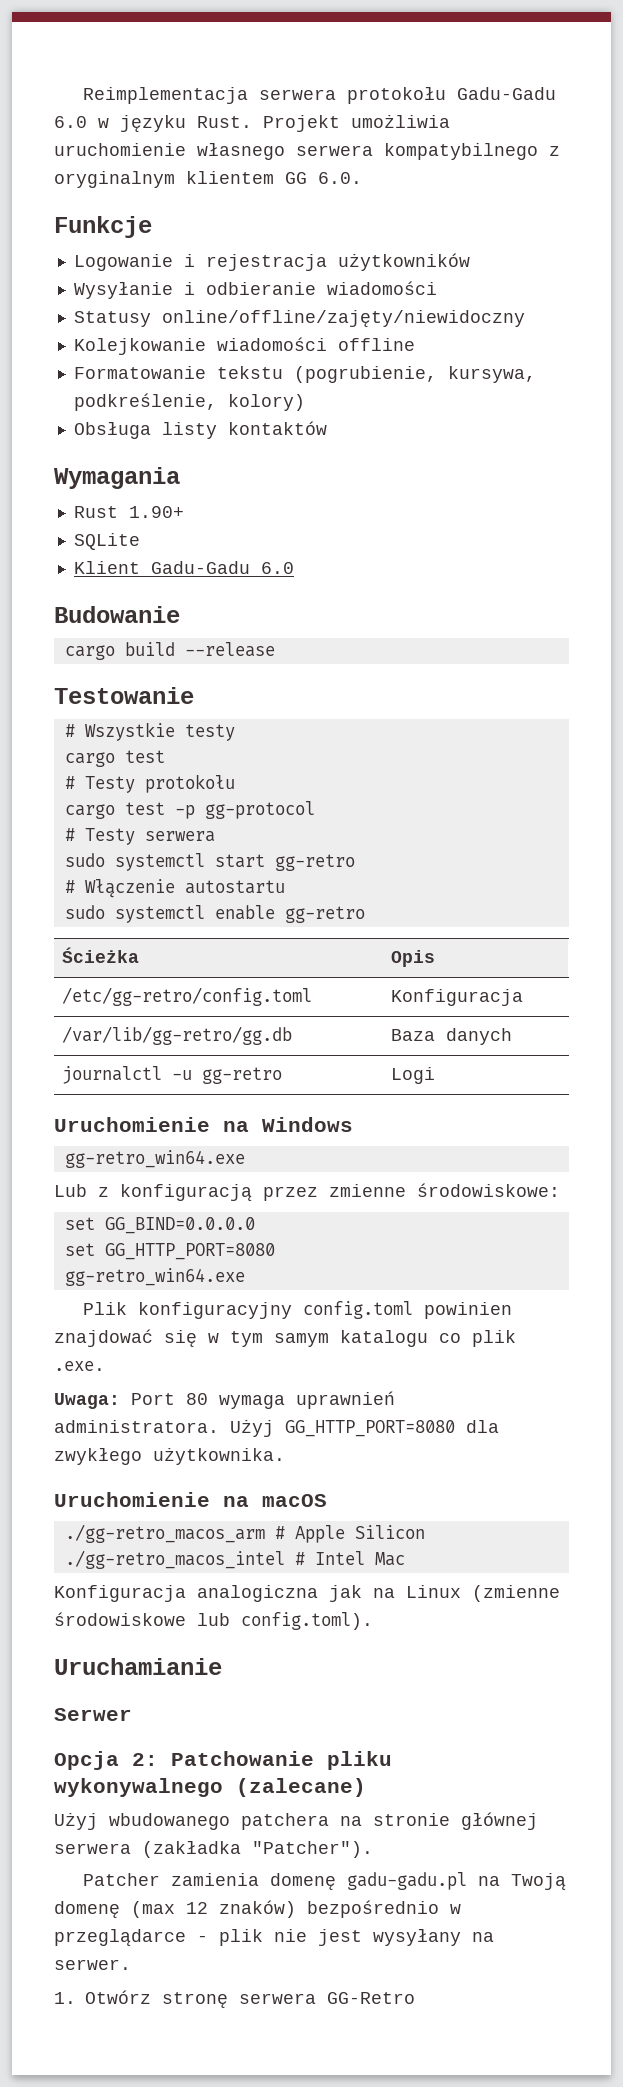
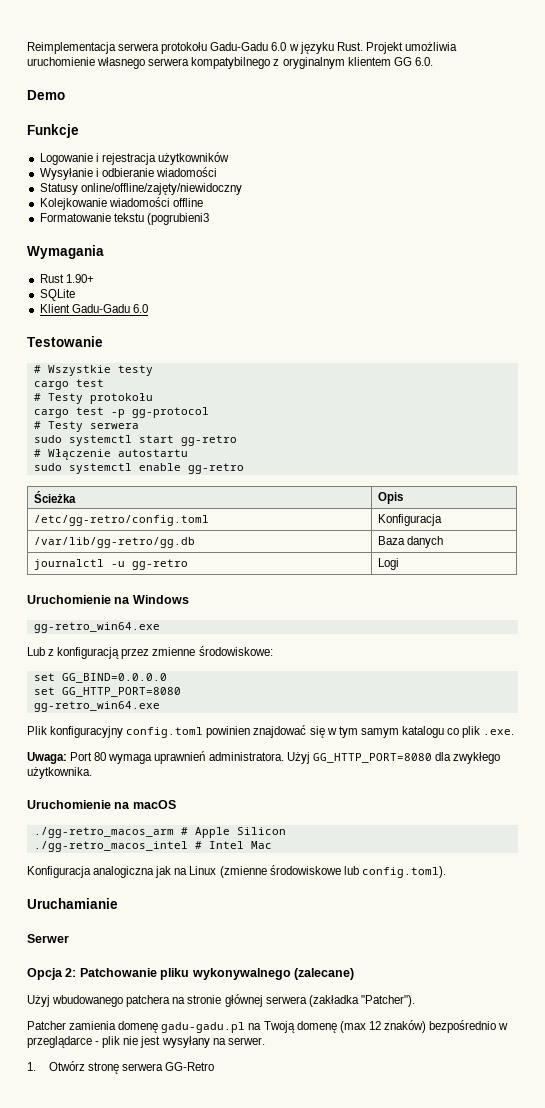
(362, 178) none -> [27,90,65,100] // Demo
[293,366,536,383] [73,393,305,411] [73,421,327,439] (pogrubienie, kursywa, podkreślenie, kolory) // Obsługa listy kontaktów -> [146,213,209,225] (pogrubieni3
[54,606,180,623] [64,642,275,660] // Budowanie // cargo build --release -> (148, 308) none

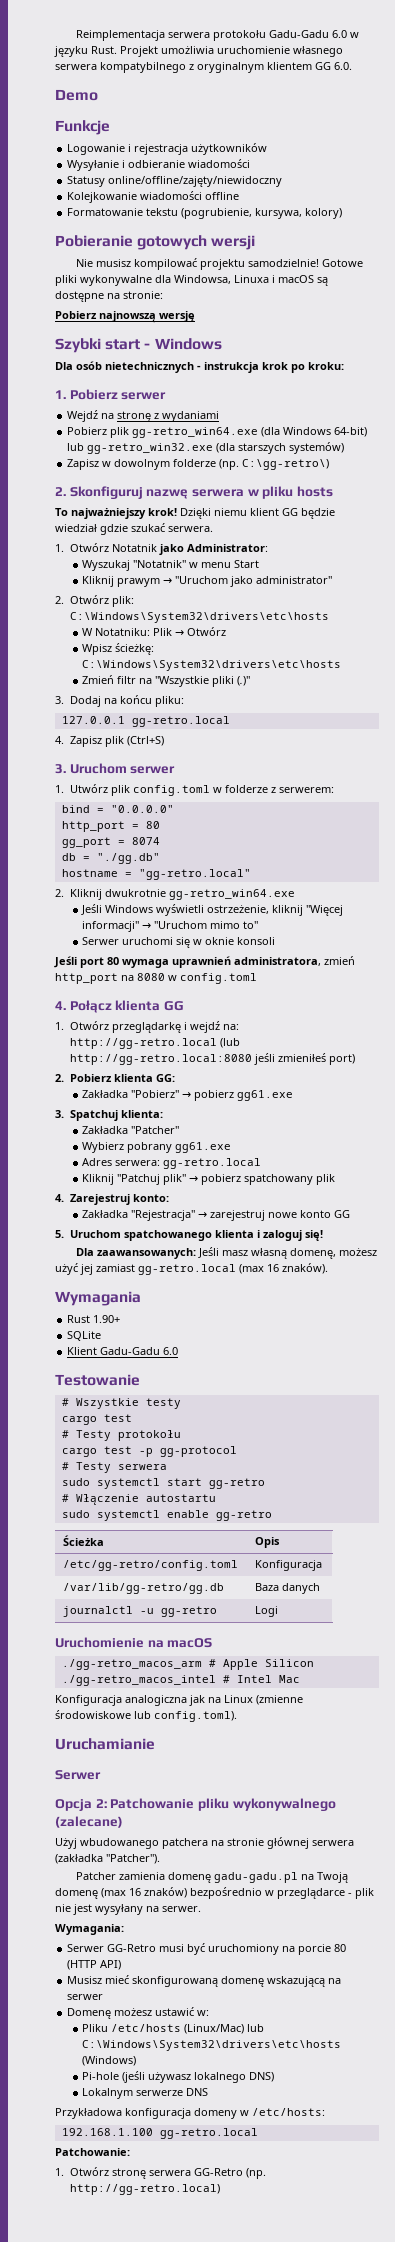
[146,213,209,225] (pogrubieni3 -> [181,208,343,219] [55,235,256,250] [75,258,363,270] [55,275,328,286] [55,291,163,302] [55,311,195,323] [55,338,222,353] [55,361,344,373] [55,389,167,400] [67,410,220,422] [67,427,368,438] [67,442,345,454] [67,459,330,470] [55,486,333,499] [55,507,335,519] [55,523,213,535] [55,543,269,555] [82,560,260,571] [82,576,333,587] [55,595,135,607] [70,612,330,623] [82,627,227,636] [82,643,155,655] [82,660,342,671] [82,675,251,687] [55,695,185,707] [61,716,230,727] [55,736,165,747] [55,763,176,774] [55,784,335,796] [61,805,174,813] [61,821,160,832] [61,837,160,848] [61,853,160,864] [61,869,251,880] [55,889,296,900] [81,904,344,916] [82,921,259,932] [82,937,276,948] [54,956,355,968] [55,973,257,984] [55,1000,184,1013] [55,1021,240,1033] [70,1038,241,1049] [70,1053,356,1065] [55,1074,176,1082] [82,1090,294,1101] [55,1110,164,1121] [82,1126,180,1134] [82,1142,232,1153] [82,1158,262,1169] [82,1174,336,1185] [55,1194,170,1205] [82,1210,351,1221] [55,1230,324,1241] [75,1247,377,1259] [55,1263,328,1275] (pogrubienie, kursywa, kolory) // Pobieranie gotowych wersji // Nie musisz kompilować projektu samodzielnie! Gotowe pliki wykonywalne dla Windowsa, Linuxa i macOS są dostępne na stronie: // Pobierz najnowszą wersję // Szybki start - Windows // Dla osób nietechnicznych - instrukcja krok po kroku: // 1. Pobierz serwer // Wejdź na stronę z wydaniami // Pobierz plik gg-retro_win64.exe (dla Windows 64-bit) lub gg-retro_win32.exe (dla starszych systemów) // Zapisz w dowolnym folderze (np. C:\gg-retro\) // 2. Skonfiguruj nazwę serwera w pliku hosts // To najważniejszy krok! Dzięki niemu klient GG będzie wiedział gdzie szukać serwera. // 1. Otwórz Notatnik jako Administrator: // Wyszukaj "Notatnik" w menu Start // Kliknij prawym → "Uruchom jako administrator" // 2. Otwórz plik: C:\Windows\System32\drivers\etc\hosts // W Notatniku: Plik → Otwórz // Wpisz ścieżkę: C:\Windows\System32\drivers\etc\hosts // Zmień filtr na "Wszystkie pliki (.)" // 3. Dodaj na końcu pliku: // 127.0.0.1 gg-retro.local // 4. Zapisz plik (Ctrl+S) // 3. Uruchom serwer // 1. Utwórz plik config.toml w folderze z serwerem: // bind = "0.0.0.0" // http_port = 80 // gg_port = 8074 // db = "./gg.db" // hostname = "gg-retro.local" // 2. Kliknij dwukrotnie gg-retro_win64.exe // Jeśli Windows wyświetli ostrzeżenie, kliknij "Więcej informacji" → "Uruchom mimo to" // Serwer uruchomi się w oknie konsoli // Jeśli port 80 wymaga uprawnień administratora, zmień http_port na 8080 w config.toml // 4. Połącz klienta GG // 1. Otwórz przeglądarkę i wejdź na: http://gg-retro.local (lub http://gg-retro.local:8080 jeśli zmieniłeś port) // 2. Pobierz klienta GG: // Zakładka "Pobierz" → pobierz gg61.exe // 3. Spatchuj klienta: // Zakładka "Patcher" // Wybierz pobrany gg61.exe // Adres serwera: gg-retro.local // Kliknij "Patchuj plik" → pobierz spatchowany plik // 4. Zarejestruj konto: // Zakładka "Rejestracja" → zarejestruj nowe konto GG // 5. Uruchom spatchowanego klienta i zaloguj się! // Dla zaawansowanych: Jeśli masz własną domenę, możesz użyć jej zamiast gg-retro.local (max 16 znaków).
[27,595,189,604] [33,622,160,633] [27,646,273,659] [33,673,167,683] [33,687,181,697] [33,701,160,712] [27,725,515,738] [27,751,500,764] [27,767,92,779] // Uruchomienie na Windows // gg-retro_win64.exe // Lub z konfiguracją przez zmienne środowiskowe: // set GG_BIND=0.0.0.0 // set GG_HTTP_PORT=8080 // gg-retro_win64.exe // Plik konfiguracyjny config.toml powinien znajdować się w tym samym katalogu co plik .exe. // Uwaga: Port 80 wymaga uprawnień administratora. Użyj GG_HTTP_PORT=8080 dla zwykłego użytkownika. -> (279, 1611) none
[368,1021,381,1030] 12 -> [129,1888,141,1896] 16
(265, 1041) none -> [55,1924,124,1935] [67,1943,347,1955] [67,1960,122,1970] [67,1975,342,1987] [67,1994,104,2000] [67,2007,210,2019] [82,2024,265,2034] [82,2040,342,2051] [82,2056,137,2066] [82,2071,275,2083] [82,2088,209,2099] [55,2108,325,2119] [61,2128,258,2139] [55,2148,130,2156] // Wymagania: // Serwer GG-Retro musi być uruchomiony na porcie 80 (HTTP API) // Musisz mieć skonfigurowaną domenę wskazującą na serwer // Domenę możesz ustawić w: // Pliku /etc/hosts (Linux/Mac) lub C:\Windows\System32\drivers\etc\hosts (Windows) // Pi-hole (jeśli używasz lokalnego DNS) // Lokalnym serwerze DNS // Przykładowa konfiguracja domeny w /etc/hosts: // 192.168.1.100 gg-retro.local // Patchowanie:
(215, 1066) none -> [246,2168,267,2179] [70,2184,221,2195] (np. http://gg-retro.local)

